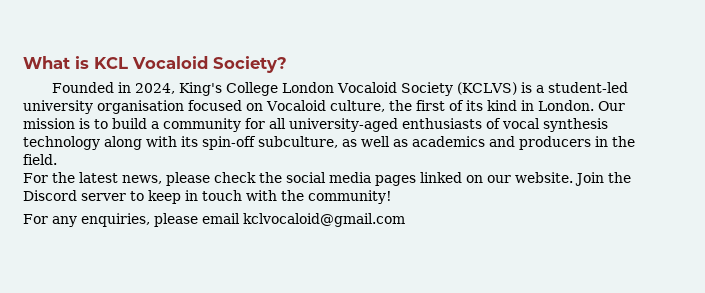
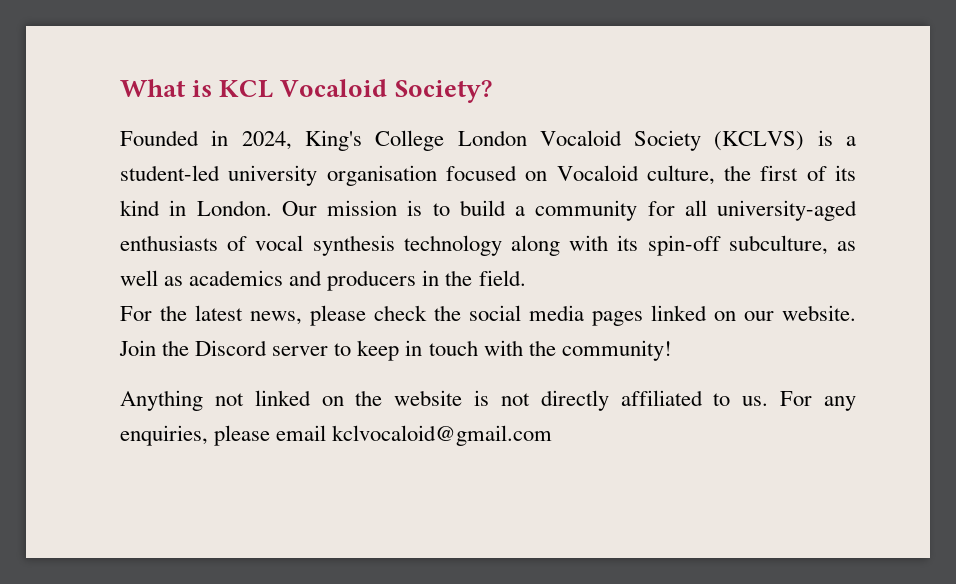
(392, 197) none -> [120,390,769,411] Anything not linked on the website is not directly affiliated to us.

